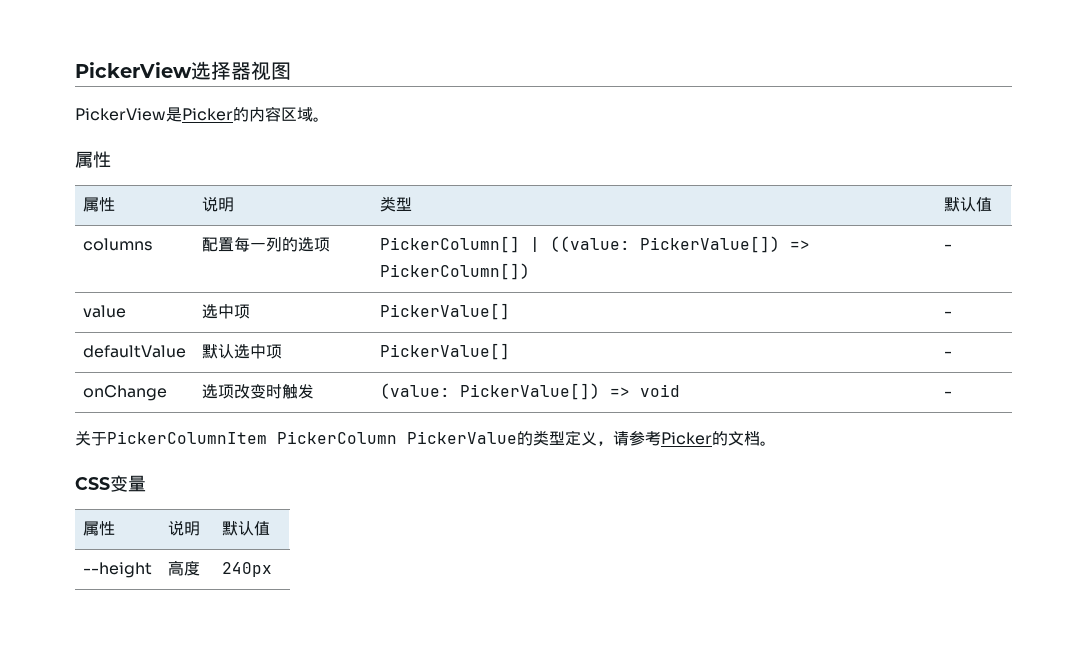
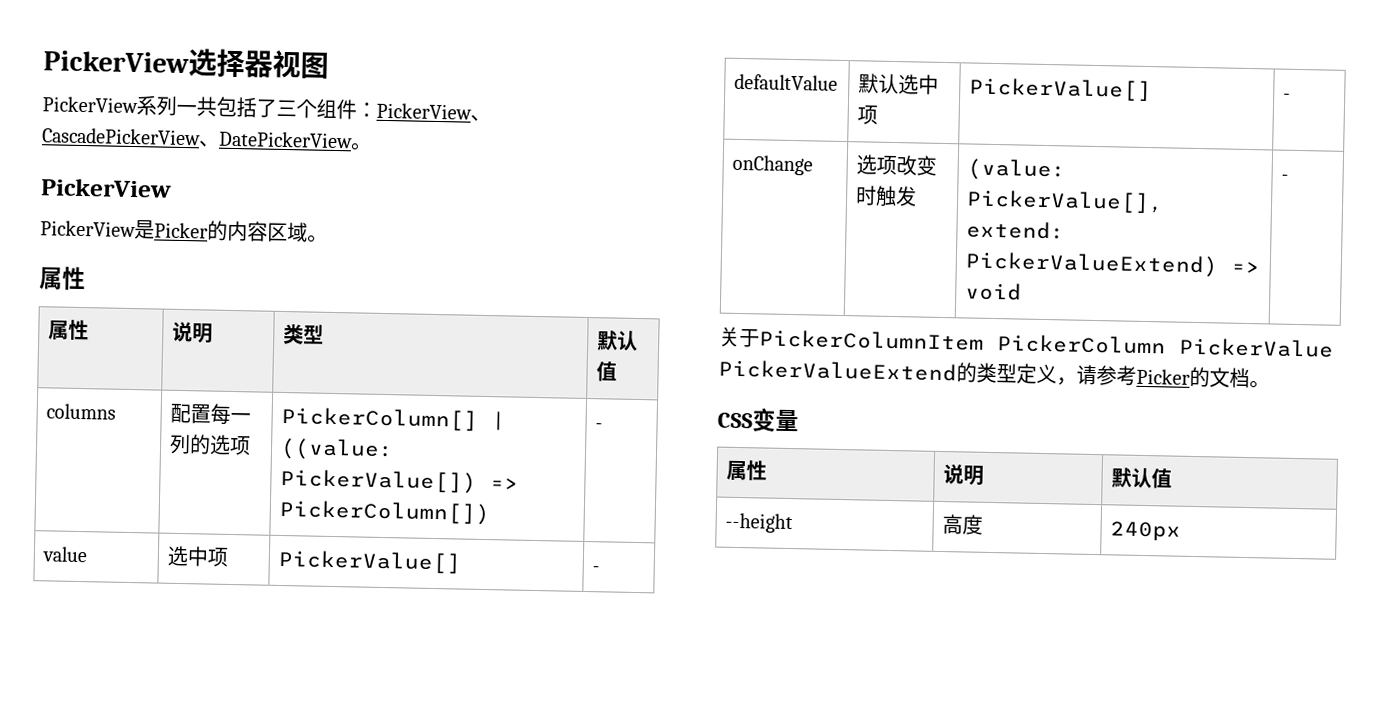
(291, 71) none -> [42,95,491,122] [42,127,372,151] [40,178,172,198] // PickerView系列一共包括了三个组件：PickerView、CascadePickerView、DatePickerView。 // PickerView
[459,383,600,400] PickerValue[]) -> [966,189,1165,214] [966,220,1066,240] [965,251,1220,278] PickerValue[], extend: PickerValueExtend)
(517, 437) none -> [718,359,957,382] PickerValueExtend

